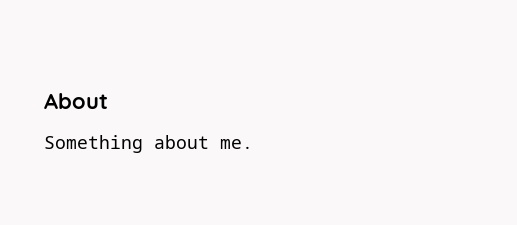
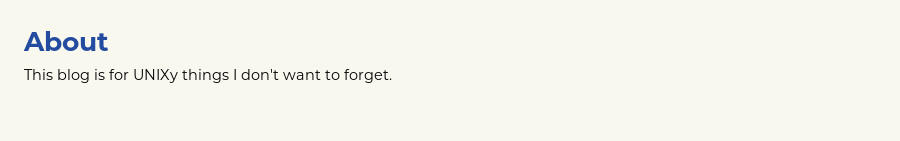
[44,135,253,153] Something about me. -> [24,69,392,83] This blog is for UNIXy things I don't want to forget.

